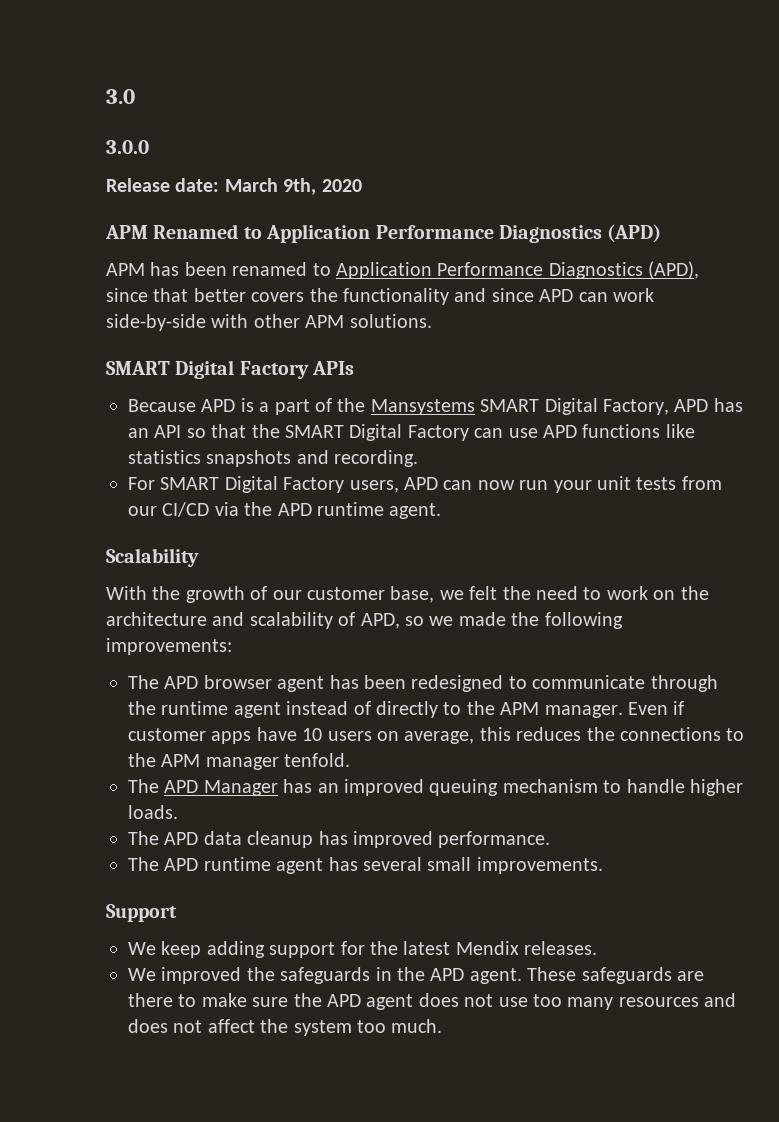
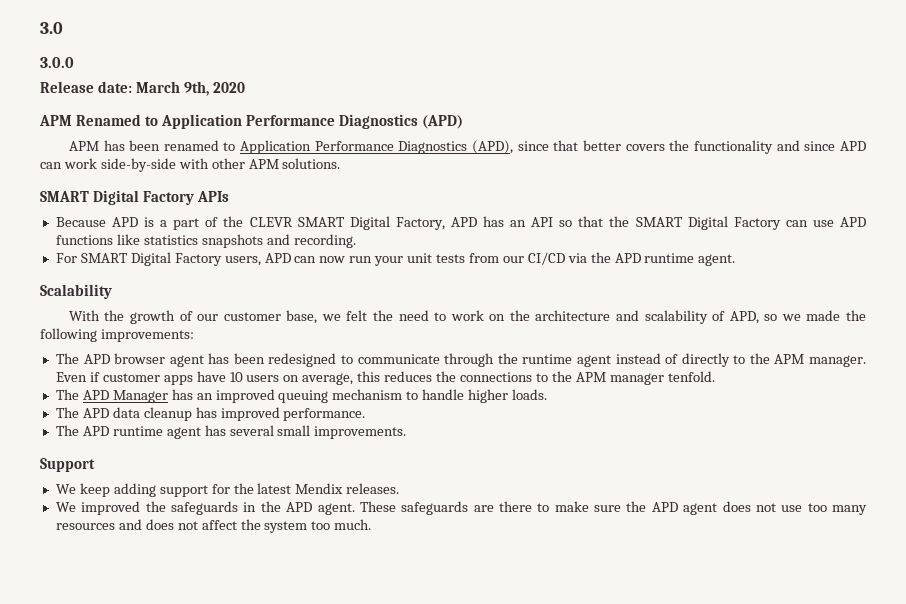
[370,399,475,415] Mansystems -> [249,217,293,227] CLEVR

